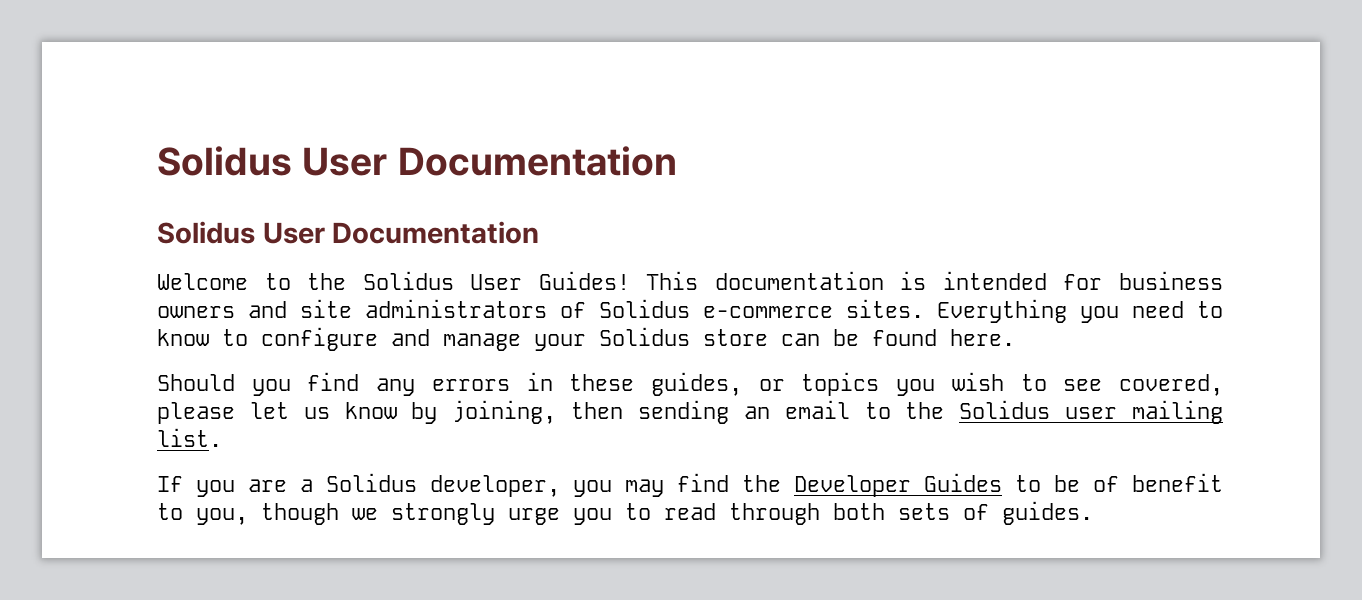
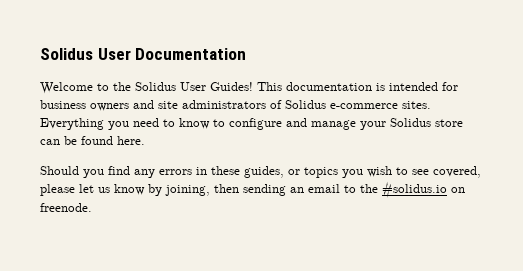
[157,146,677,176] [157,221,540,244] Solidus User Documentation // Solidus User Documentation -> [40,48,247,60] Solidus User Documentation
[959,400,1224,424] [157,428,222,447] [157,473,1223,497] [157,501,1093,525] Solidus user mailing list. // If you are a Solidus developer, you may find the Developer Guides to be of benefit to you, though we strongly urge you to read through both sets of guides. -> [382,181,465,198] [40,203,92,212] #solidus.io on freenode.

